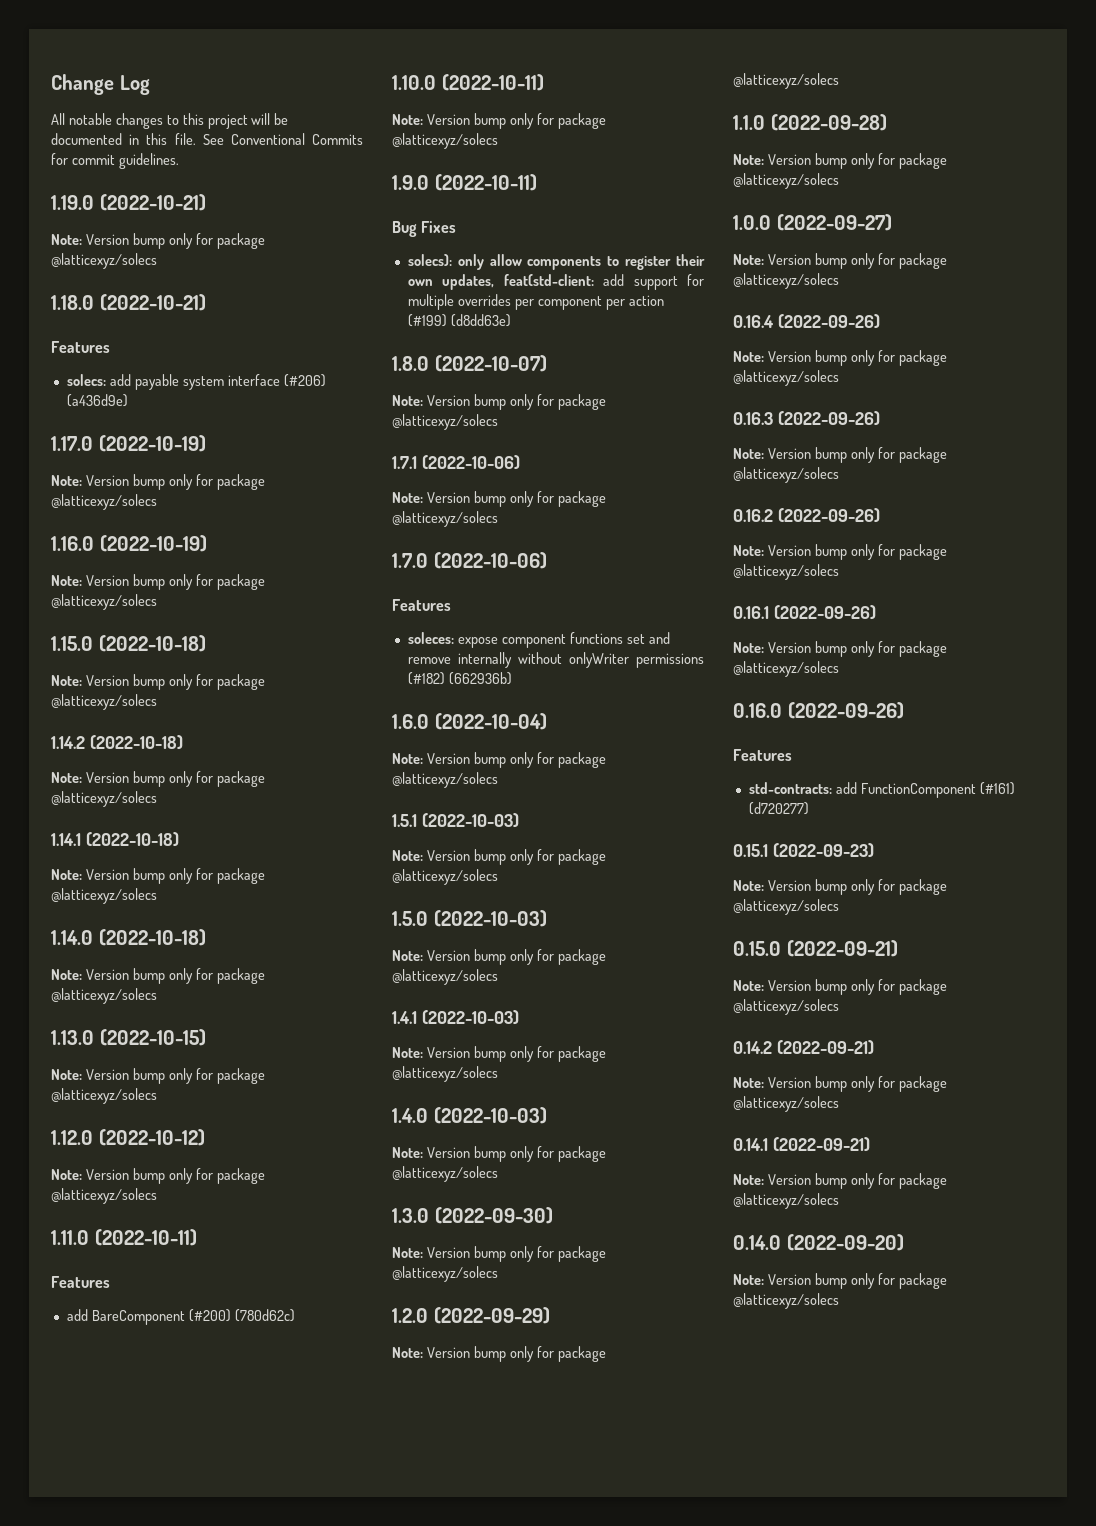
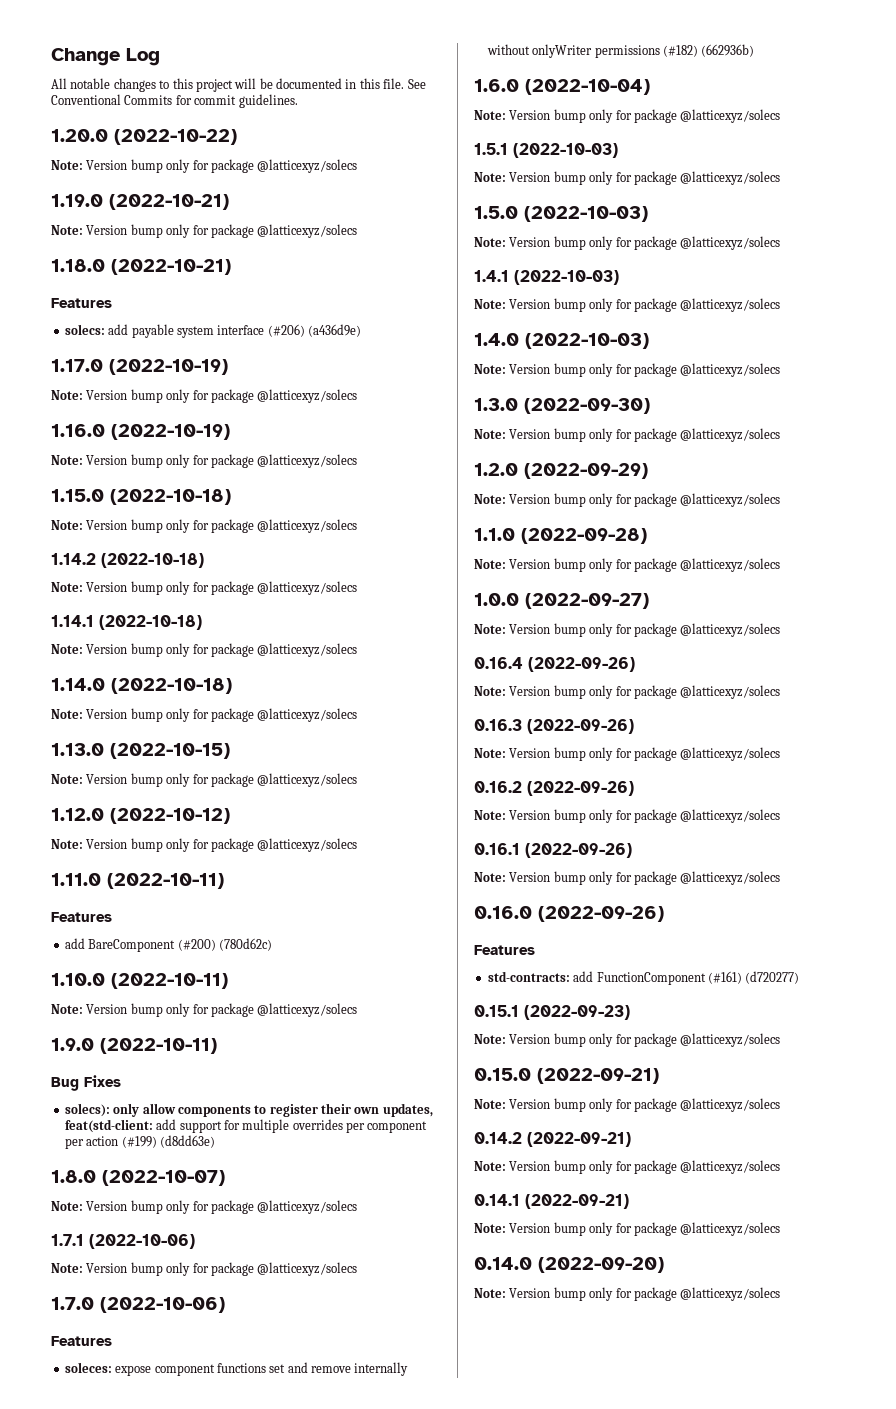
(179, 161) none -> [51,129,237,145] [51,159,358,173] // 1.20.0 (2022-10-22) // Note: Version bump only for package @latticexyz/solecs

